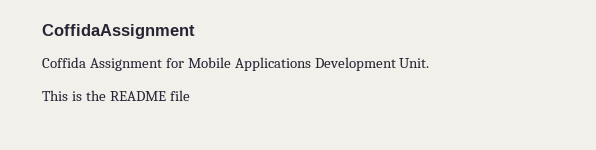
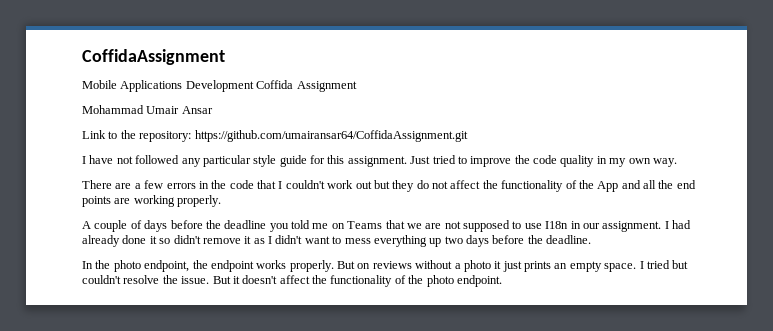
[42,57,430,71] [42,90,190,101] Coffida Assignment for Mobile Applications Development Unit. // This is the README file -> [82,80,357,92] [82,105,213,114] [82,130,468,142] [82,155,677,167] [82,180,696,192] [82,195,222,207] [82,220,691,232] [82,235,592,247] [82,260,689,272] [82,275,502,287] Mobile Applications Development Coffida Assignment // Mohammad Umair Ansar // Link to the repository: https://github.com/umairansar64/CoffidaAssignment.git // I have not followed any particular style guide for this assignment. Just tried to improve the code quality in my own way. // There are a few errors in the code that I couldn't work out but they do not affect the functionality of the App and all the end points are working properly. // A couple of days before the deadline you told me on Teams that we are not supposed to use I18n in our assignment. I had already done it so didn't remove it as I didn't want to mess everything up two days before the deadline. // In the photo endpoint, the endpoint works properly. But on reviews without a photo it just prints an empty space. I tried but couldn't resolve the issue. But it doesn't affect the functionality of the photo endpoint.

